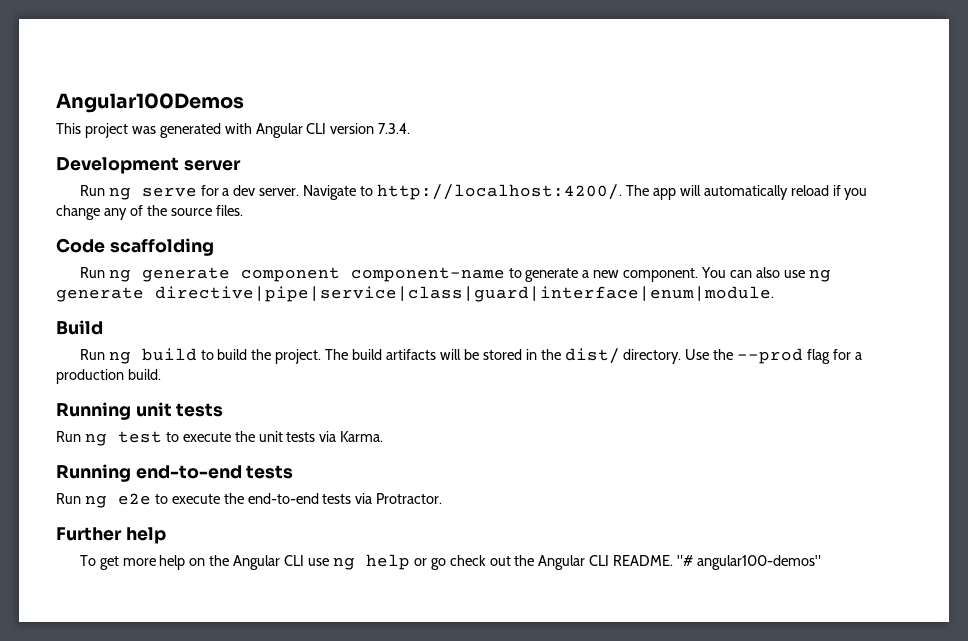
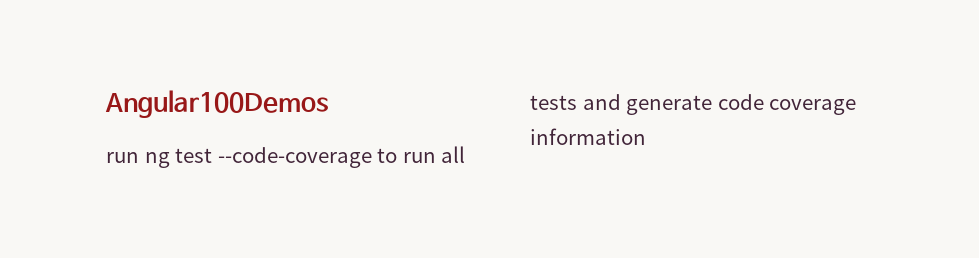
[56,123,411,138] [56,157,241,174] [79,184,868,200] [56,205,243,220] [56,238,214,256] [79,267,831,282] [56,286,774,302] [56,320,103,335] [79,348,862,364] [56,369,161,384] [56,402,224,420] [56,431,384,446] [56,464,294,482] [56,493,443,508] [56,527,166,544] [79,554,822,570] This project was generated with Angular CLI version 7.3.4. // Development server // Run ng serve for a dev server. Navigate to http://localhost:4200/. The app will automatically reload if you change any of the source files. // Code scaffolding // Run ng generate component component-name to generate a new component. You can also use ng generate directive|pipe|service|class|guard|interface|enum|module. // Build // Run ng build to build the project. The build artifacts will be stored in the dist/ directory. Use the --prod flag for a production build. // Running unit tests // Run ng test to execute the unit tests via Karma. // Running end-to-end tests // Run ng e2e to execute the end-to-end tests via Protractor. // Further help // To get more help on the Angular CLI use ng help or go check out the Angular CLI README. "# angular100-demos" -> [106,146,466,168] [530,94,857,115] [530,128,646,145] run ng test --code-coverage to run all tests and generate code coverage information

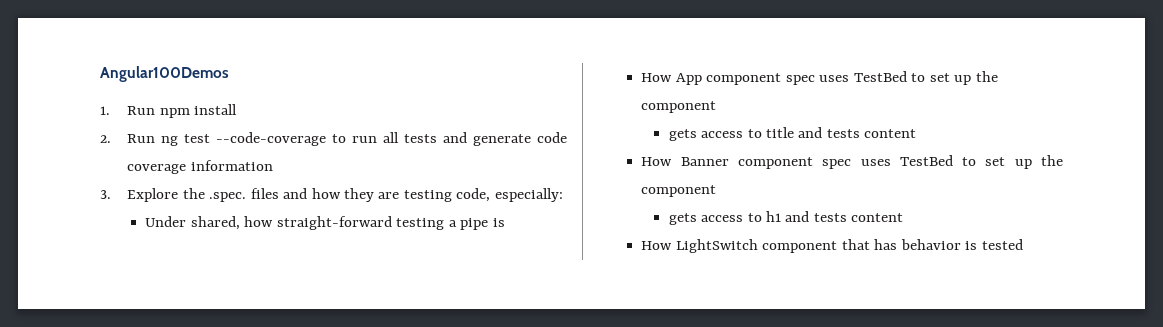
[106,152,139,163] run -> [100,104,238,118] [100,134,156,143] 1. Run npm install // 2. Run
(646, 136) none -> [100,188,563,202] [145,216,505,230] [641,71,998,85] [641,101,717,113] [668,127,917,141] [641,155,1064,169] [641,185,717,197] [668,211,904,225] [641,239,1023,253] // 3. Explore the .spec. files and how they are testing code, especially: // Under shared, how straight-forward testing a pipe is // How App component spec uses TestBed to set up the component // gets access to title and tests content // How Banner component spec uses TestBed to set up the component // gets access to h1 and tests content // How LightSwitch component that has behavior is tested

